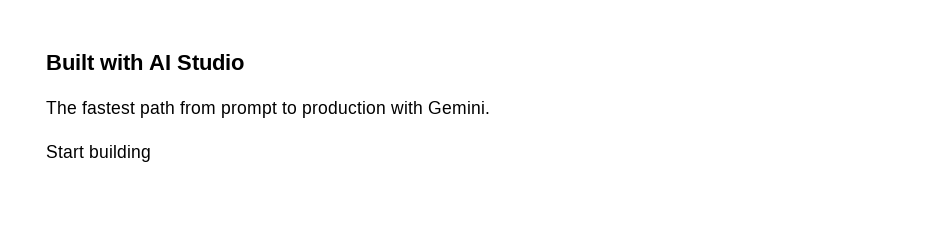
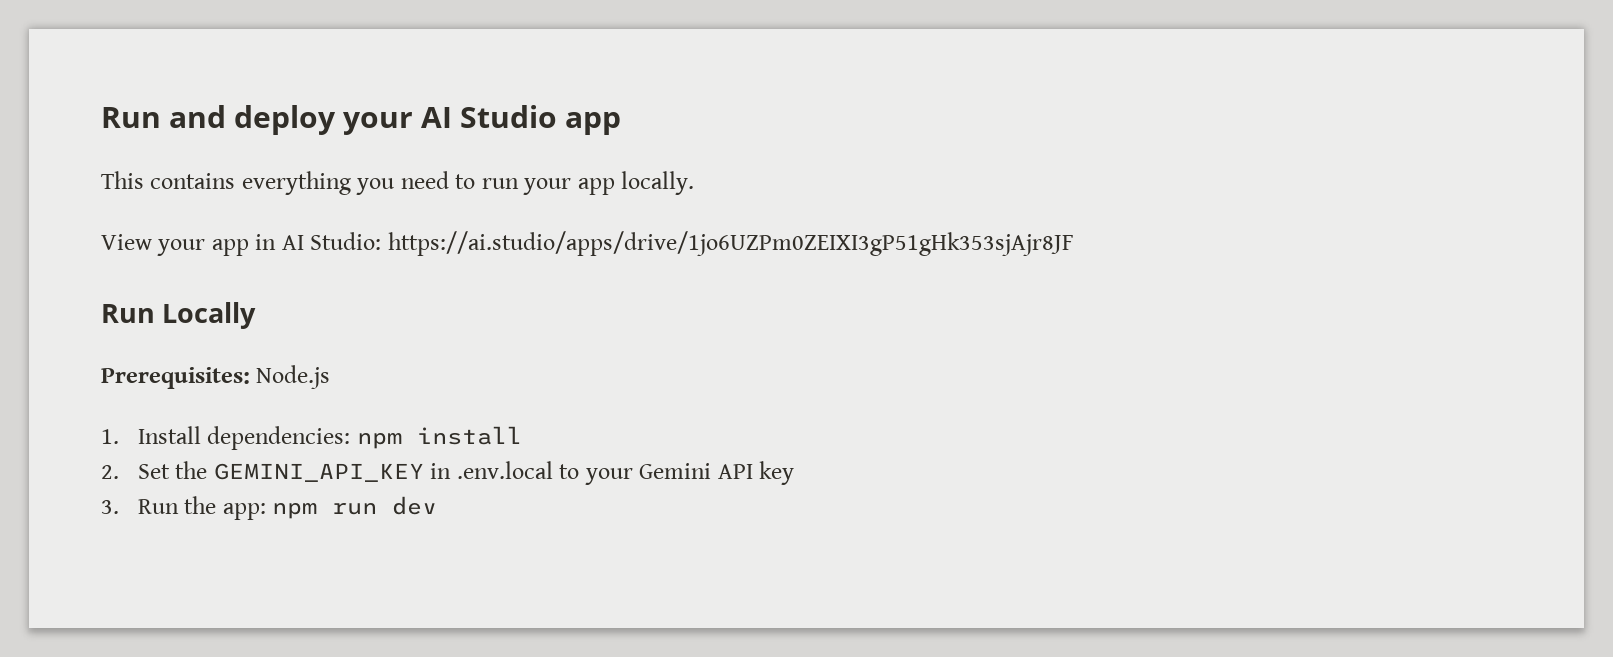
[46,54,244,70] [46,101,490,118] [46,145,151,162] Built with AI Studio // The fastest path from prompt to production with Gemini. // Start building -> [101,105,621,135] [101,171,695,195] [101,231,1074,256] [101,302,257,329] [101,365,331,389] [101,426,522,450] [101,461,795,485] [101,496,438,520] Run and deploy your AI Studio app // This contains everything you need to run your app locally. // View your app in AI Studio: https://ai.studio/apps/drive/1jo6UZPm0ZEIXI3gP51gHk353sjAjr8JF // Run Locally // Prerequisites: Node.js // 1. Install dependencies: npm install // 2. Set the GEMINI_API_KEY in .env.local to your Gemini API key // 3. Run the app: npm run dev

